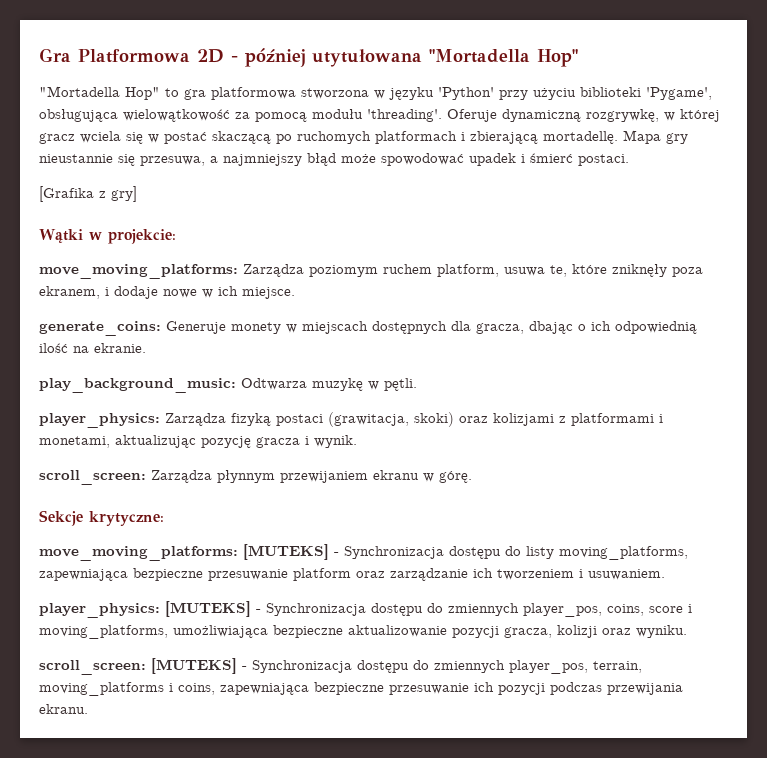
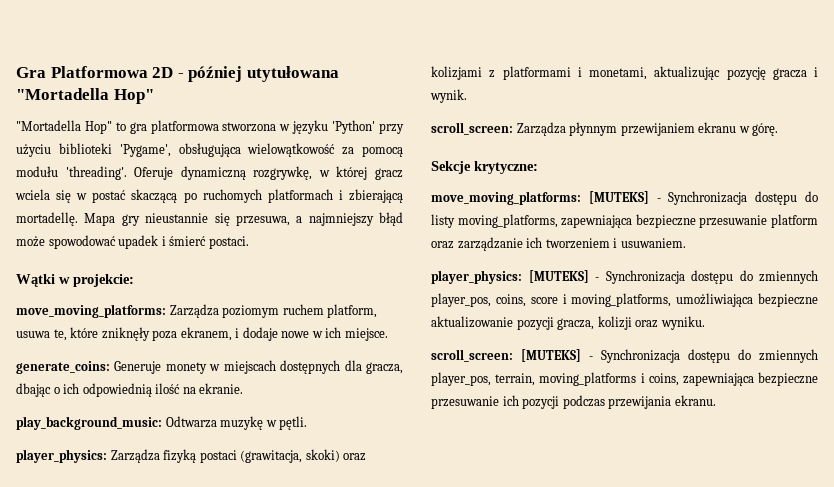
[39,186,137,202] // [Grafika z gry] -> (249, 242) none

